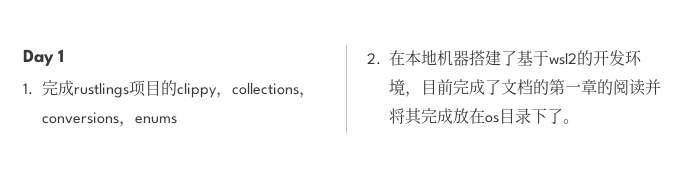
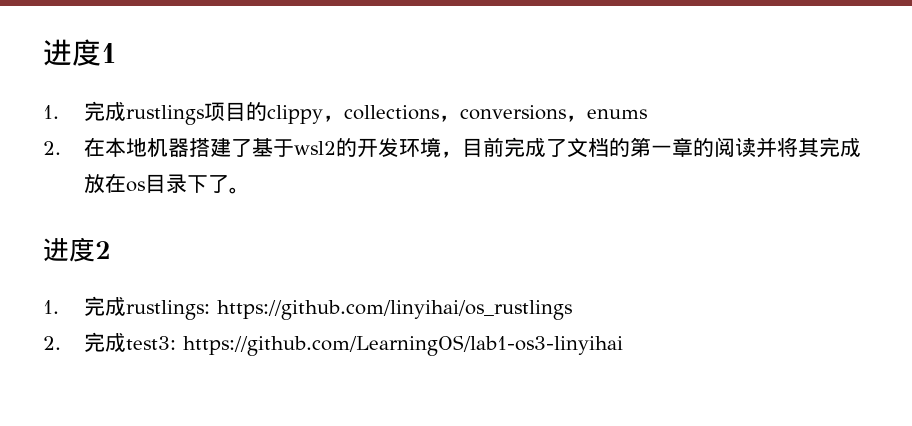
[23,49,54,66] Day -> [43,39,101,66] 进度
(579, 121) none -> [43,237,111,262] [43,296,572,320] [43,332,623,356] // 进度2 // 1.完成rustlings: https://github.com/linyihai/os_rustlings // 2.完成test3: https://github.com/LearningOS/lab1-os3-linyihai

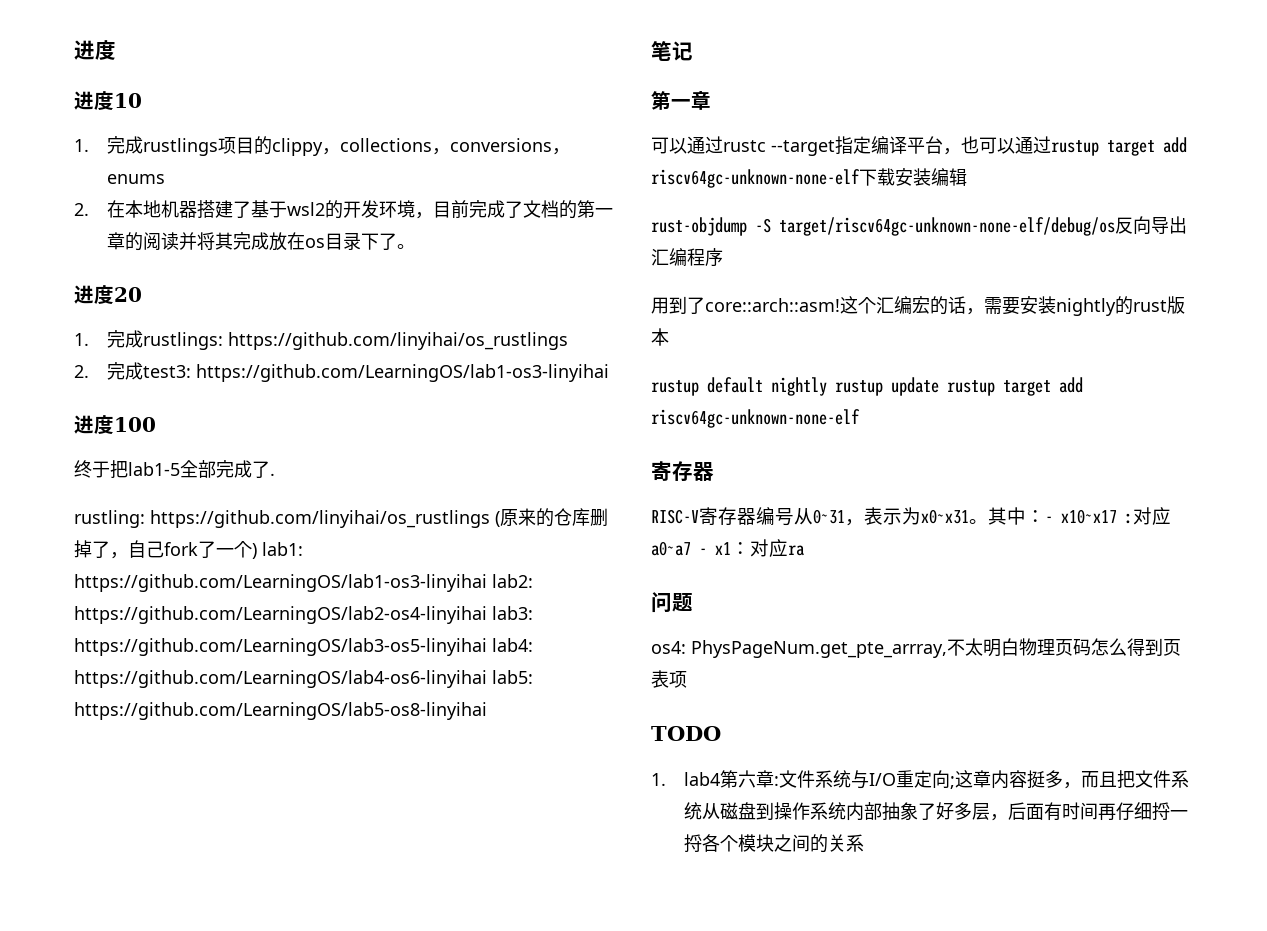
[43,39,116,66] 进度1 -> [74,40,116,60] [74,91,142,110] 进度 // 进度10
[95,241,111,259] 2 -> [114,287,142,302] 20
(623, 345) none -> [74,415,156,434] [74,460,275,479] [74,508,608,528] [74,540,303,559] [74,574,533,592] [74,606,533,624] [74,638,533,656] [74,670,533,688] [74,702,487,720] [651,40,693,61] [651,91,711,110] [651,136,1187,156] [651,168,967,188] [651,216,1187,236] [651,248,723,267] [651,296,1185,316] [651,328,669,346] [651,377,1083,396] [651,409,860,428] [651,461,714,481] [651,507,1171,526] [651,539,804,557] [651,592,693,613] [651,638,1181,658] [651,670,687,688] [651,726,721,741] [651,770,1190,789] [684,802,1189,821] [684,834,865,853] // 进度100 // 终于把lab1-5全部完成了. // rustling: https://github.com/linyihai/os_rustlings (原来的仓库删掉了，自己fork了一个) lab1: https://github.com/LearningOS/lab1-os3-linyihai lab2: https://github.com/LearningOS/lab2-os4-linyihai lab3: https://github.com/LearningOS/lab3-os5-linyihai lab4: https://github.com/LearningOS/lab4-os6-linyihai lab5: https://github.com/LearningOS/lab5-os8-linyihai // 笔记 // 第一章 // 可以通过rustc --target指定编译平台，也可以通过rustup target add riscv64gc-unknown-none-elf下载安装编辑 // rust-objdump -S target/riscv64gc-unknown-none-elf/debug/os反向导出汇编程序 // 用到了core::arch::asm!这个汇编宏的话，需要安装nightly的rust版本 // rustup default nightly rustup update rustup target add riscv64gc-unknown-none-elf // 寄存器 // RISC-V寄存器编号从0~31，表示为x0~x31。其中：- x10~x17 :对应a0~a7 - x1：对应ra // 问题 // os4: PhysPageNum.get_pte_arrray,不太明白物理页码怎么得到页表项 // TODO // 1. lab4第六章:文件系统与I/O重定向;这章内容挺多，而且把文件系统从磁盘到操作系统内部抽象了好多层，后面有时间再仔细捋一捋各个模块之间的关系

